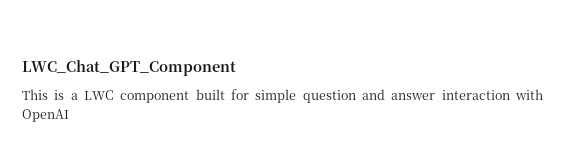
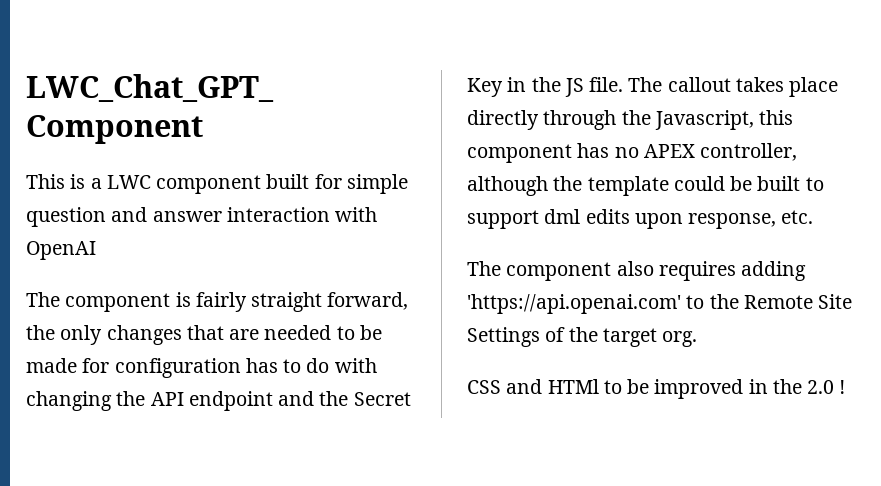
(69, 115) none -> [26,292,409,312] [26,325,382,345] [26,358,377,378] [26,391,411,411] [467,77,839,97] [467,110,794,130] [467,143,798,163] [467,176,824,196] [467,209,814,229] [467,261,807,281] [467,294,853,314] [467,327,698,347] [467,379,846,399] // The component is fairly straight forward, the only changes that are needed to be made for configuration has to do with changing the API endpoint and the Secret Key in the JS file. The callout takes place directly through the Javascript, this component has no APEX controller, although the template could be built to support dml edits upon response, etc. // The component also requires adding 'https://api.openai.com' to the Remote Site Settings of the target org. // CSS and HTMl to be improved in the 2.0 !

